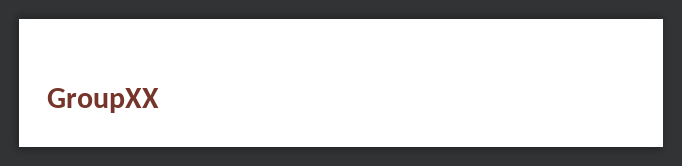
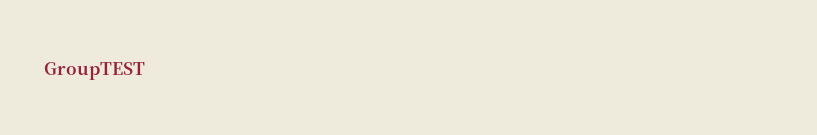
[47,88,159,113] GroupXX -> [44,62,145,80] GroupTEST

